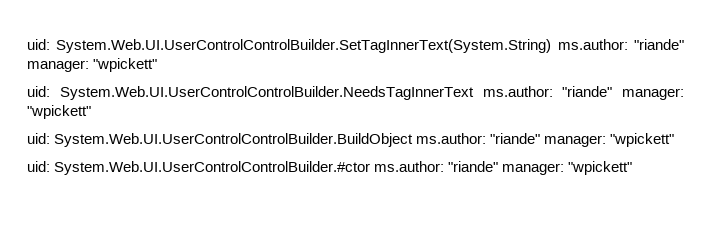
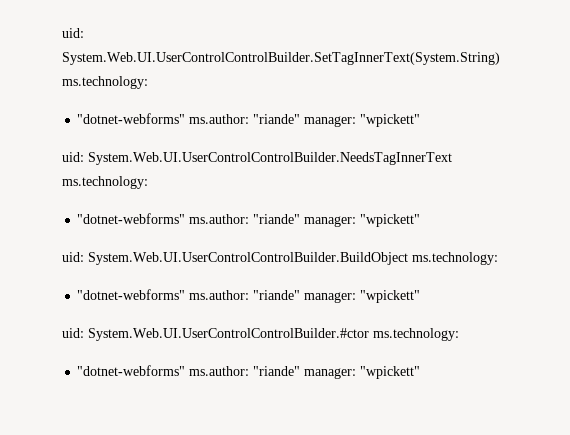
(552, 46) none -> [62,76,148,89] [77,113,186,124] ms.technology: // "dotnet-webforms"
(474, 93) none -> [62,176,148,189] [77,213,186,224] ms.technology: // "dotnet-webforms"
(414, 140) none -> [412,252,498,265] [77,289,186,300] ms.technology: // "dotnet-webforms"
(371, 168) none -> [373,328,459,341] [77,365,186,376] ms.technology: // "dotnet-webforms"

